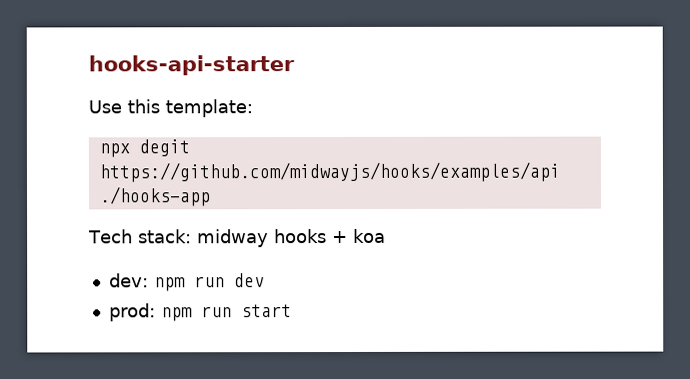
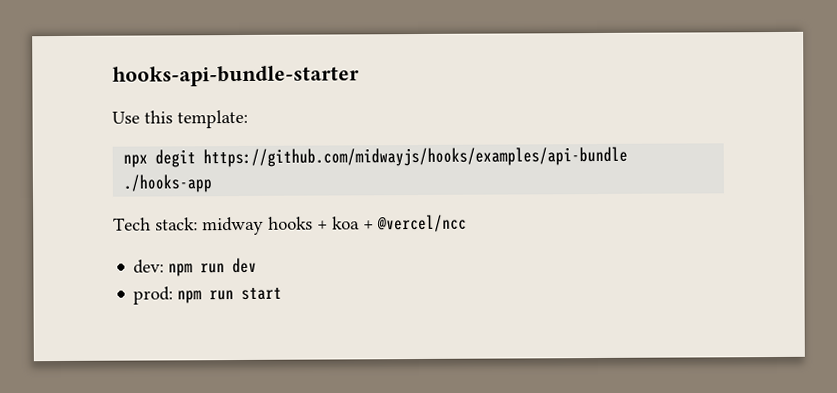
[88,55,295,76] hooks-api-starter -> [112,65,359,87] hooks-api-bundle-starter
[98,161,560,183] https://github.com/midwayjs/hooks/examples/api -> [203,146,629,168] https://github.com/midwayjs/hooks/examples/api-bundle
(386, 235) none -> [363,214,467,233] + @vercel/ncc

